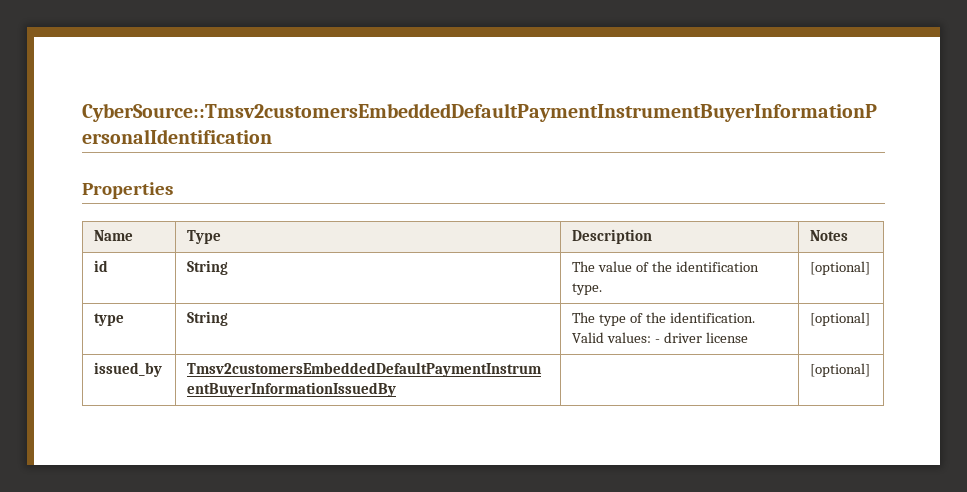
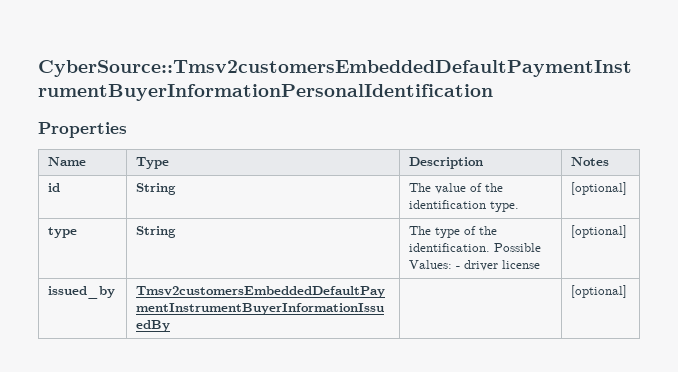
[572,332,652,343] Valid values: -> [494,243,542,252] [409,260,453,269] Possible Values:

